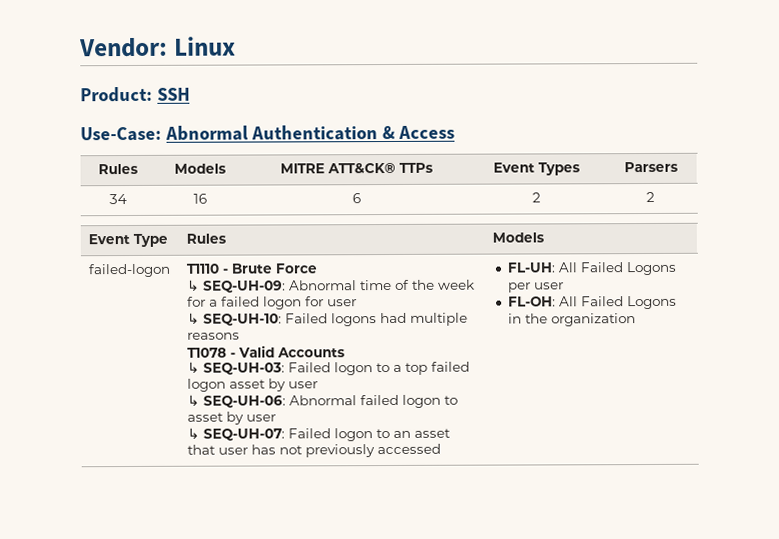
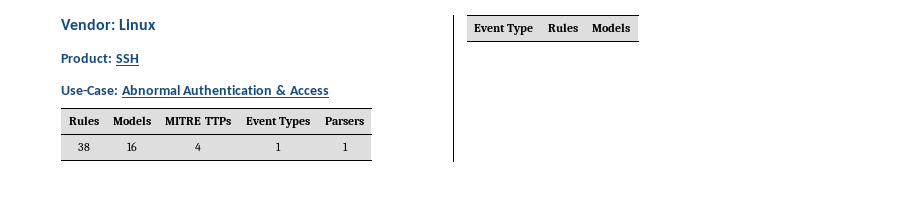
[326,162,396,174] ATT&CK® -> (202, 121) none
[109,194,127,205] 34 -> [77,143,90,151] 38
[351,193,361,204] [531,192,541,203] [646,191,656,203] 6 | 2 | 2 -> [195,143,201,151] [276,142,281,151] [342,142,348,151] 4 | 1 | 1
[88,263,172,278] [186,263,319,274] [187,279,476,293] [187,296,358,310] [187,312,469,327] [187,332,241,340] [187,345,346,358] [187,361,471,376] [187,378,319,392] [187,394,459,408] [187,411,277,425] [187,427,452,442] [187,443,442,458] [507,261,678,276] [508,282,565,293] [508,295,678,310] [508,313,637,327] // failed-logon | T1110 - Brute Force // ↳ SEQ-UH-09: Abnormal time of the week for a failed logon for user // ↳ SEQ-UH-10: Failed logons had multiple reasons // T1078 - Valid Accounts // ↳ SEQ-UH-03: Failed logon to a top failed logon asset by user // ↳ SEQ-UH-06: Abnormal failed logon to asset by user // ↳ SEQ-UH-07: Failed logon to an asset that user has not previously accessed | FL-UH: All Failed Logons per user // FL-OH: All Failed Logons in the organization -> (630, 27) none

